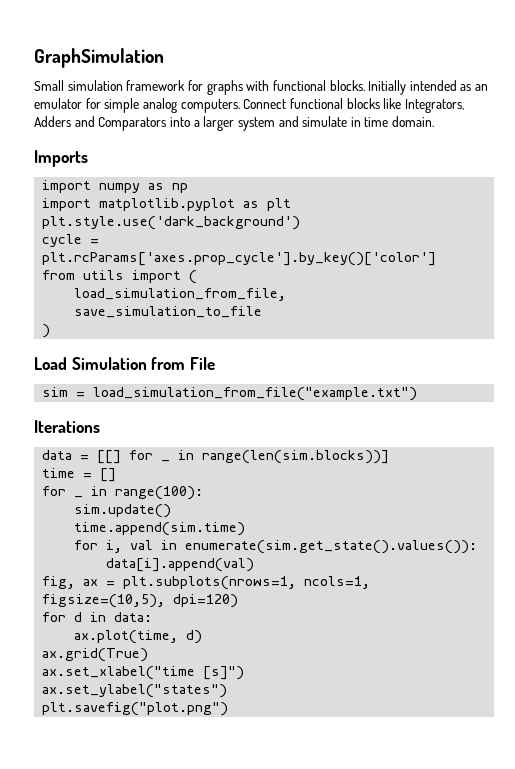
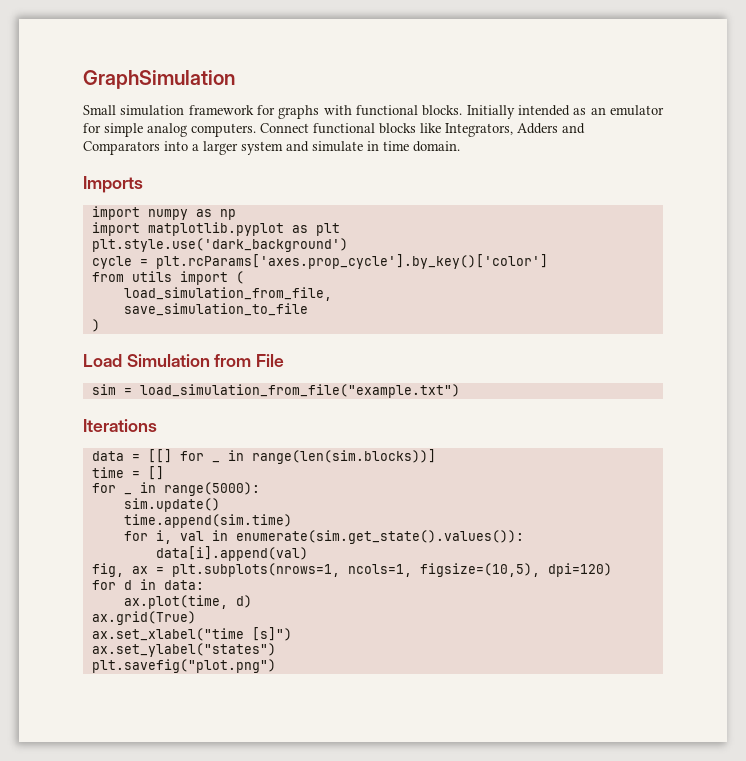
[115,486,204,500] range(100): -> [163,482,260,496] range(5000):

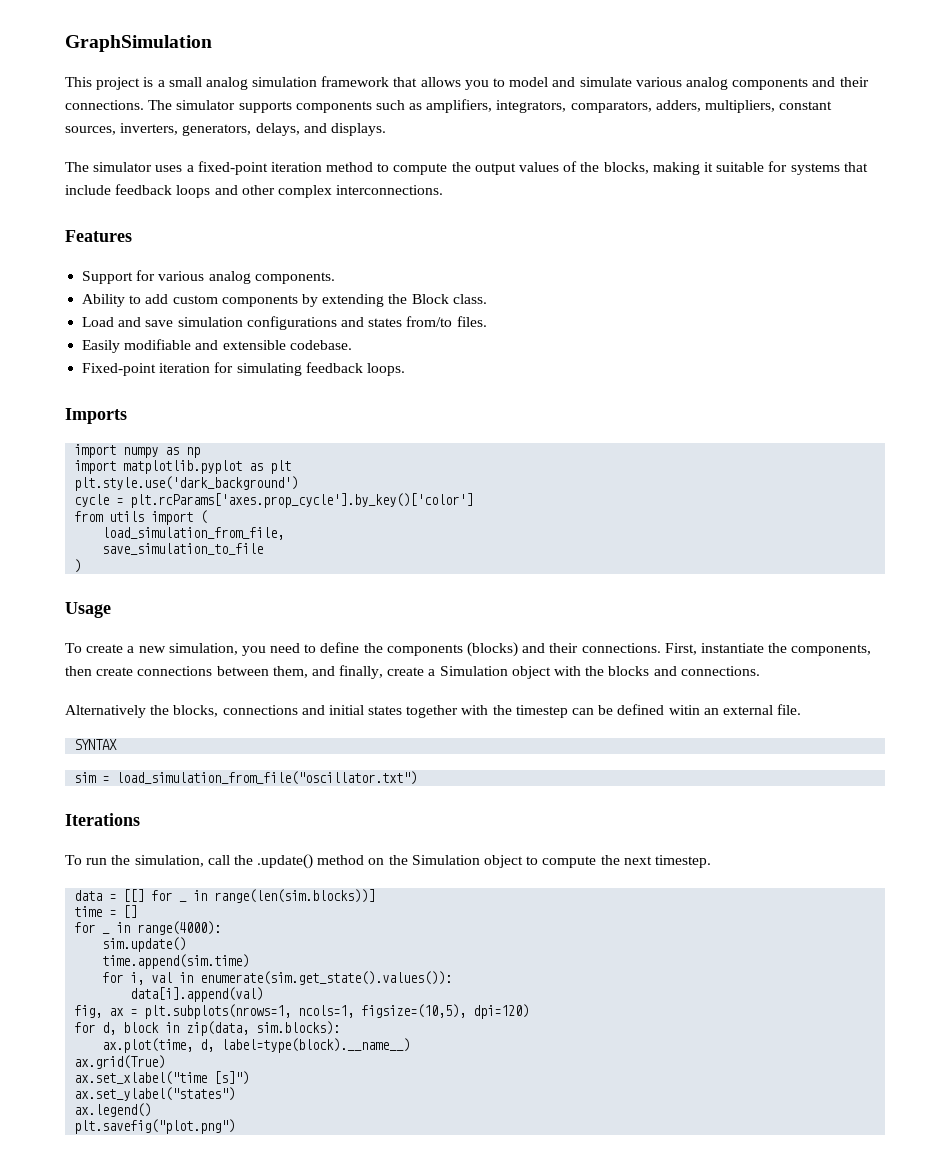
[83,105,664,119] [83,123,585,137] [83,141,460,155] Small simulation framework for graphs with functional blocks. Initially intended as an emulator for simple analog computers. Connect functional blocks like Integrators, Adders and Comparators into a larger system and simulate in time domain. -> [65,76,869,90] [65,99,833,113] [65,123,386,136] [65,161,868,175] [65,184,444,198] [65,230,132,242] [82,270,335,284] [82,294,487,307] [82,316,487,330] [82,339,352,353] [82,362,405,376] This project is a small analog simulation framework that allows you to model and simulate various analog components and their connections. The simulator supports components such as amplifiers, integrators, comparators, adders, multipliers, constant sources, inverters, generators, delays, and displays. // The simulator uses a fixed-point iteration method to compute the output values of the blocks, making it suitable for systems that include feedback loops and other complex interconnections. // Features // Support for various analog components. // Ability to add custom components by extending the Block class. // Load and save simulation configurations and states from/to files. // Easily modifiable and extensible codebase. // Fixed-point iteration for simulating feedback loops.
[83,354,285,367] Load Simulation from File -> [65,602,111,618] [65,642,872,657] [65,665,760,679] [65,704,802,718] [74,739,118,750] Usage // To create a new simulation, you need to define the components (blocks) and their connections. First, instantiate the components, then create connections between them, and finally, create a Simulation object with the blocks and connections. // Alternatively the blocks, connections and initial states together with the timestep can be defined witin an external file. // SYNTAX
[139,384,460,398] load_simulation_from_file("example.txt") -> [116,771,418,785] load_simulation_from_file("oscillator.txt")
(157, 425) none -> [65,854,711,869] // To run the simulation, call the .update() method on the Simulation object to compute the next timestep.
[163,482,260,496] range(5000): -> [137,921,222,935] range(4000):
[123,579,204,590] d in data: -> [102,1021,341,1036] d, block in zip(data, sim.blocks):
[235,595,252,608] d) -> [200,1038,411,1053] d, label=type(block).__name__)
(276, 650) none -> [74,1103,152,1117] // ax.legend()

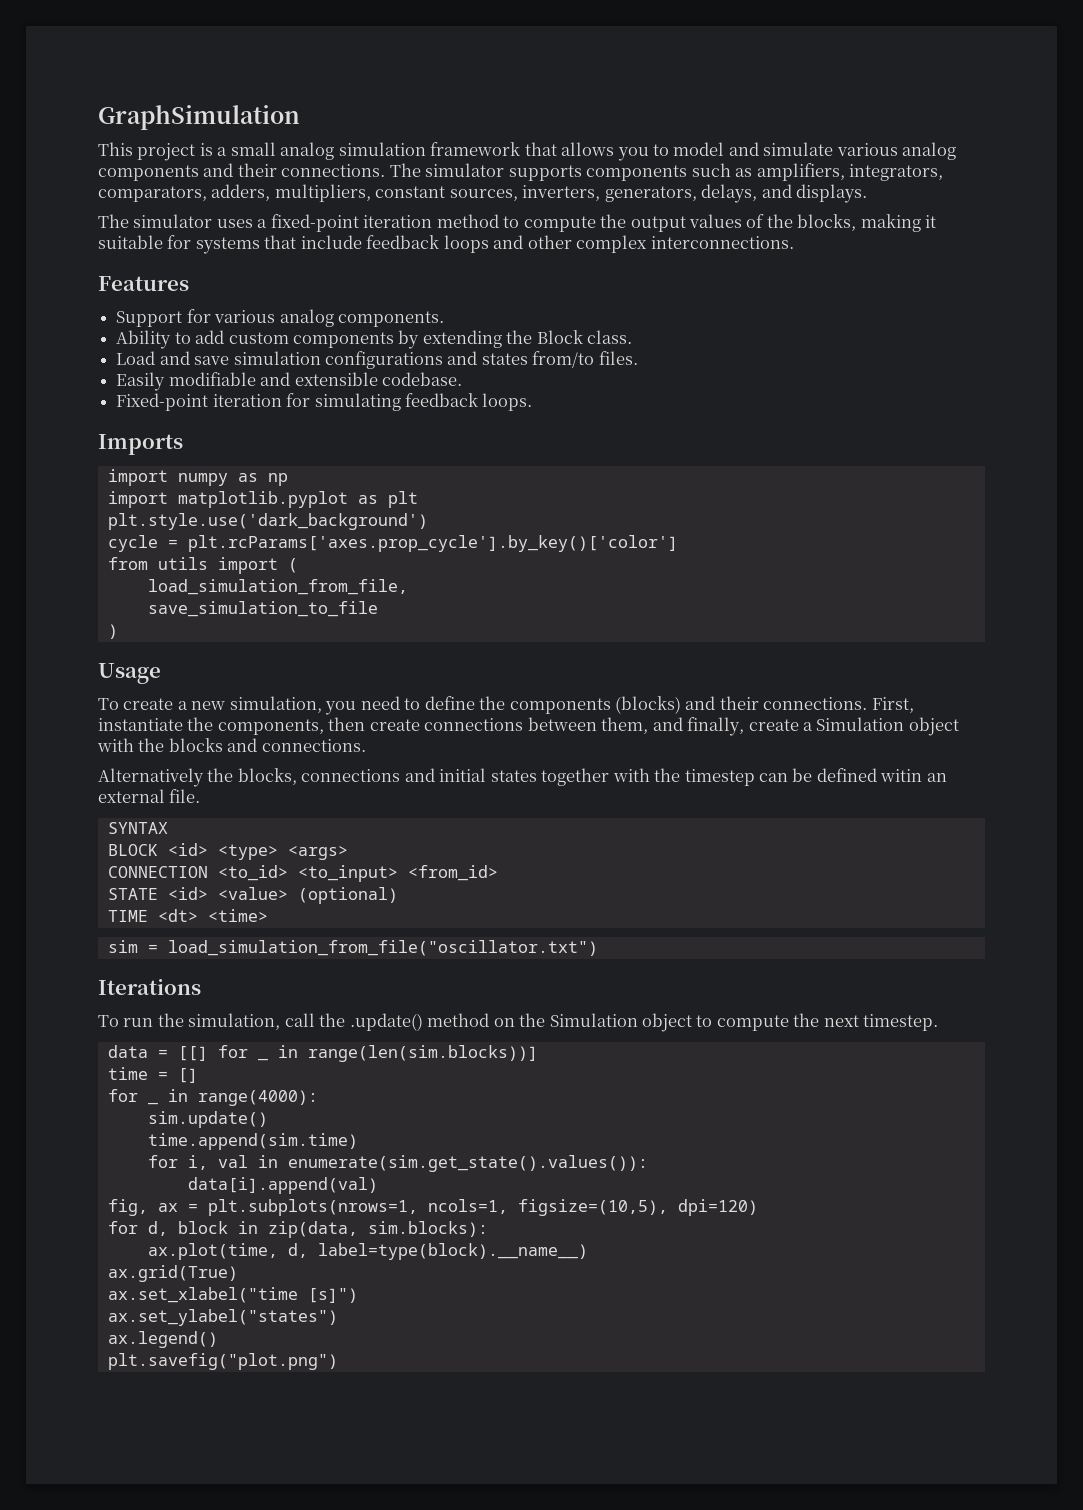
(118, 744) none -> [107,843,348,860] [107,865,498,882] [107,887,398,904] [107,909,268,922] // BLOCK <id> <type> <args> // CONNECTION <to_id> <to_input> <from_id> // STATE <id> <value> (optional) // TIME <dt> <time>

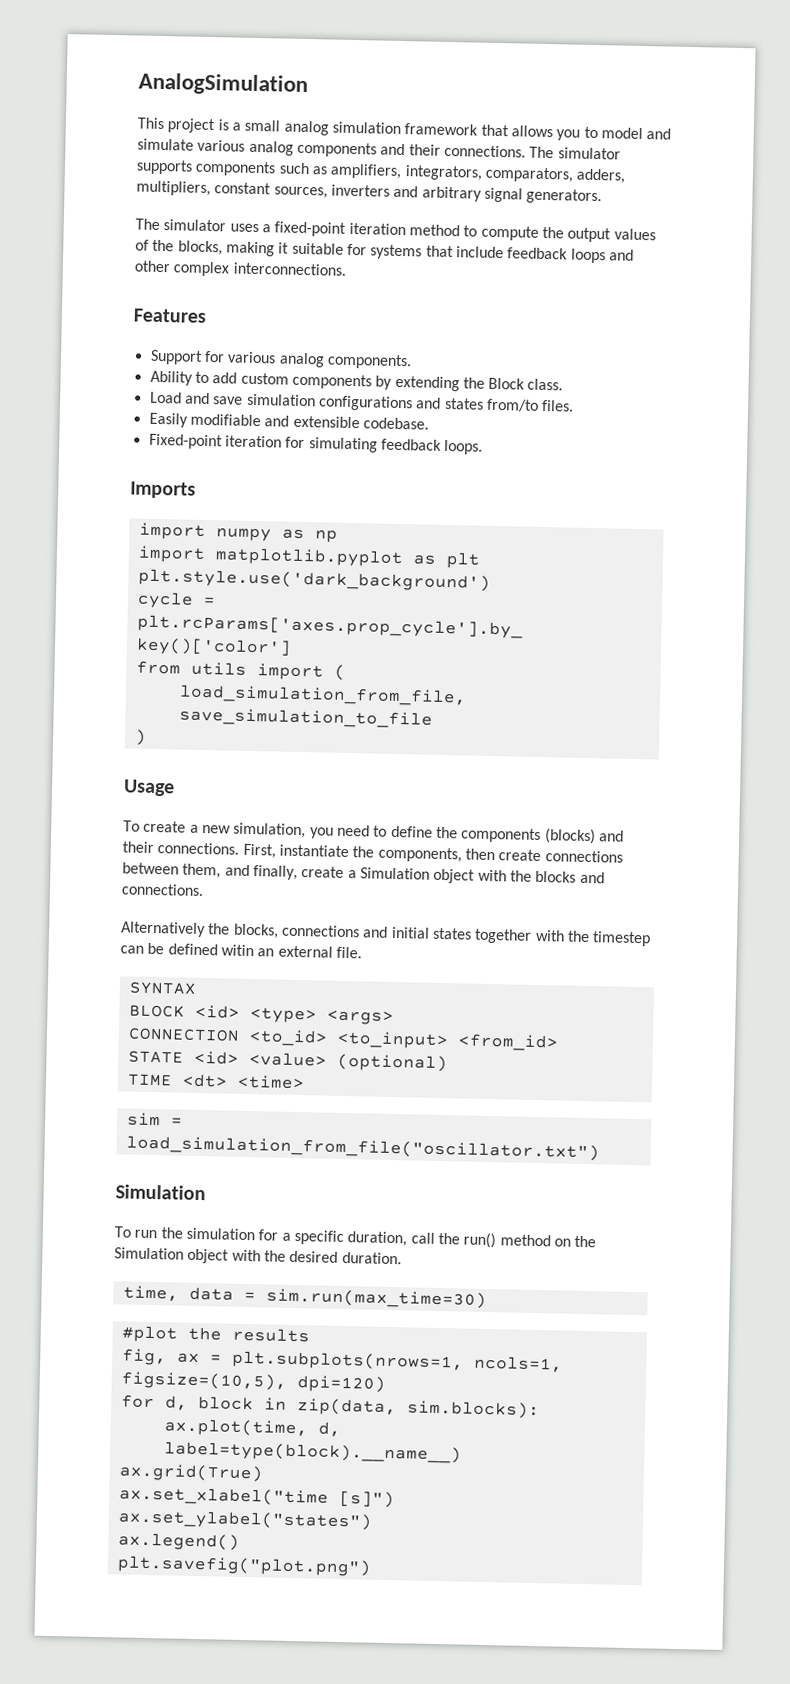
[98,105,300,130] GraphSimulation -> [138,72,308,97] AnalogSimulation
[522,184,868,203] inverters, generators, delays, and displays. -> [330,184,603,205] inverters and arbitrary signal generators.
[98,979,201,995] Iterations -> [115,1184,206,1201] Simulation
[188,1013,281,1030] simulation, -> [185,1227,408,1247] simulation for a specific duration,
[349,1013,423,1031] .update() -> [463,1232,497,1249] run()
[696,1013,939,1031] [107,1045,248,1061] [257,1058,268,1061] [277,1045,538,1062] [107,1067,198,1083] [107,1089,138,1102] [147,1102,158,1105] [167,1089,318,1106] [147,1111,268,1128] [147,1133,358,1150] [147,1155,648,1172] [187,1177,378,1194] to compute the next timestep. // data = [[] for _ in range(len(sim.blocks))] // time = [] // for _ in range(4000): // sim.update() // time.append(sim.time) // for i, val in enumerate(sim.get_state().values()): // data[i].append(val) -> [231,1249,402,1265] [122,1285,487,1309] [121,1325,310,1343] with the desired duration. // time, data = sim.run(max_time=30) // #plot the results

